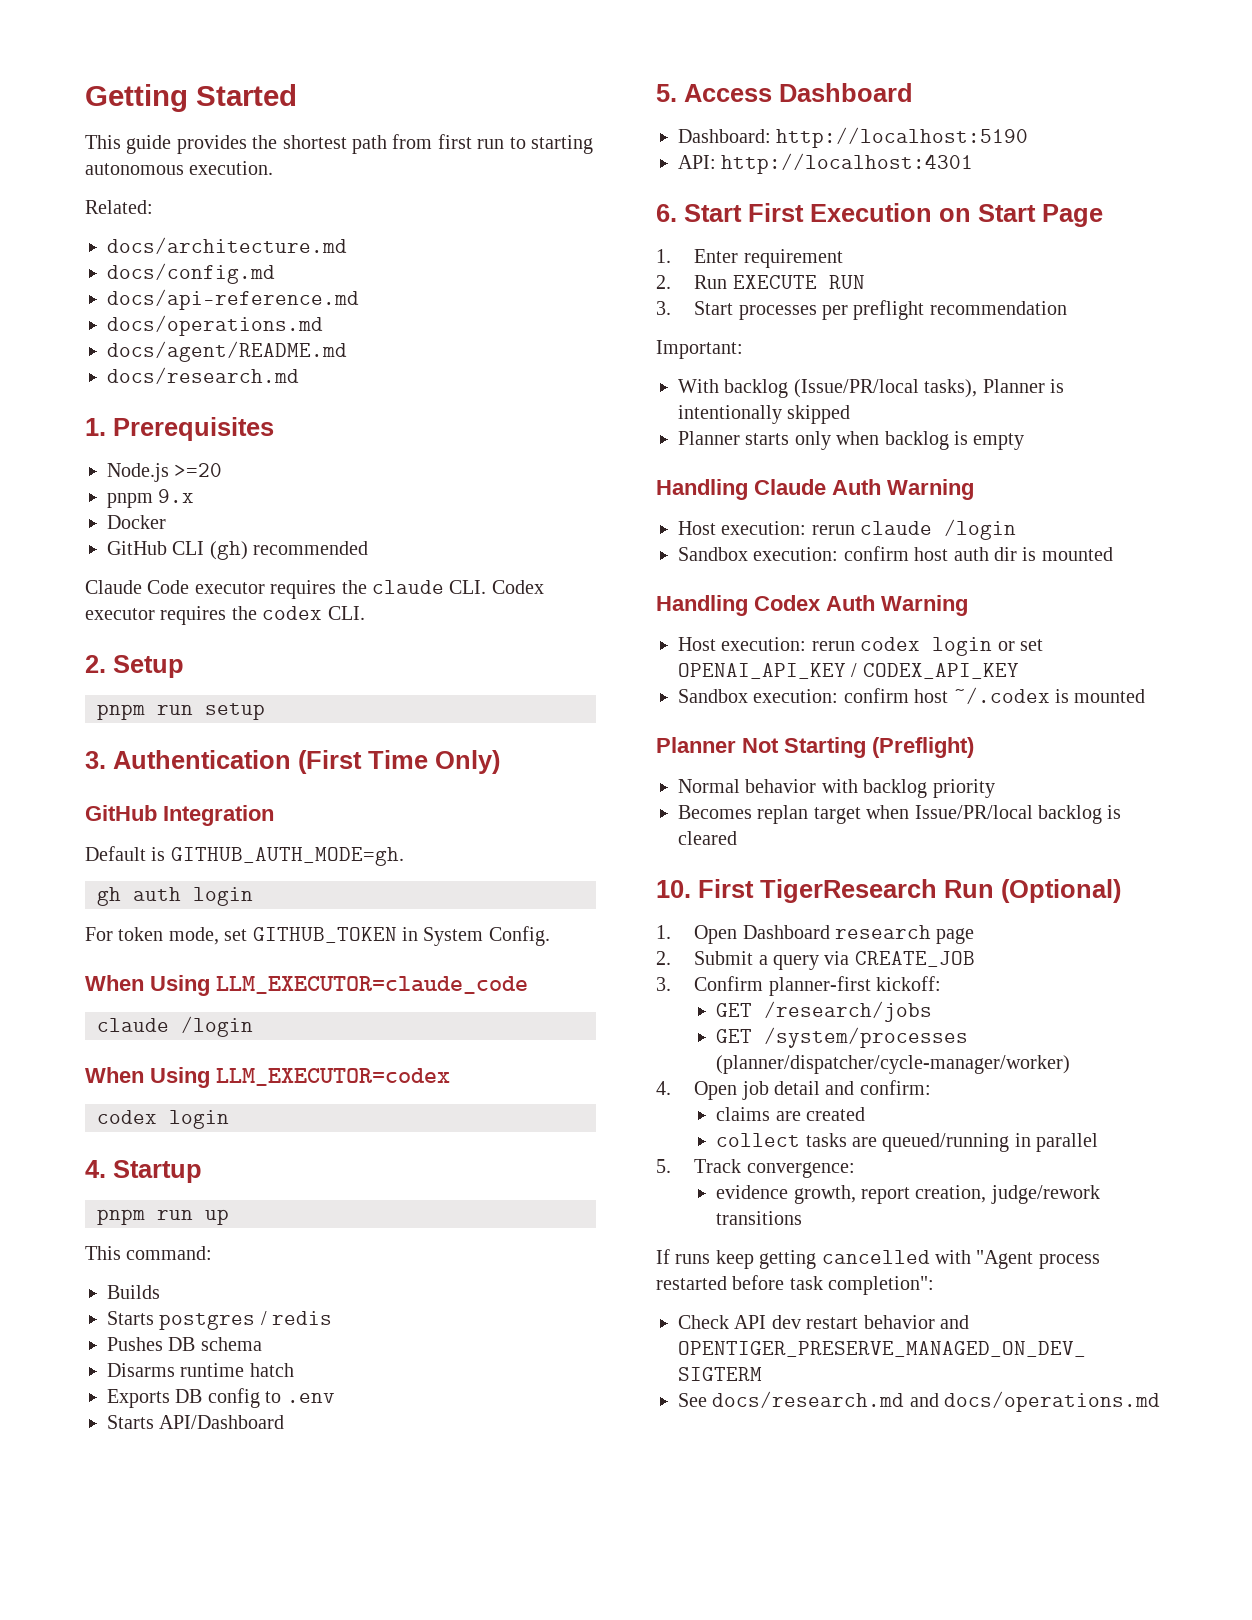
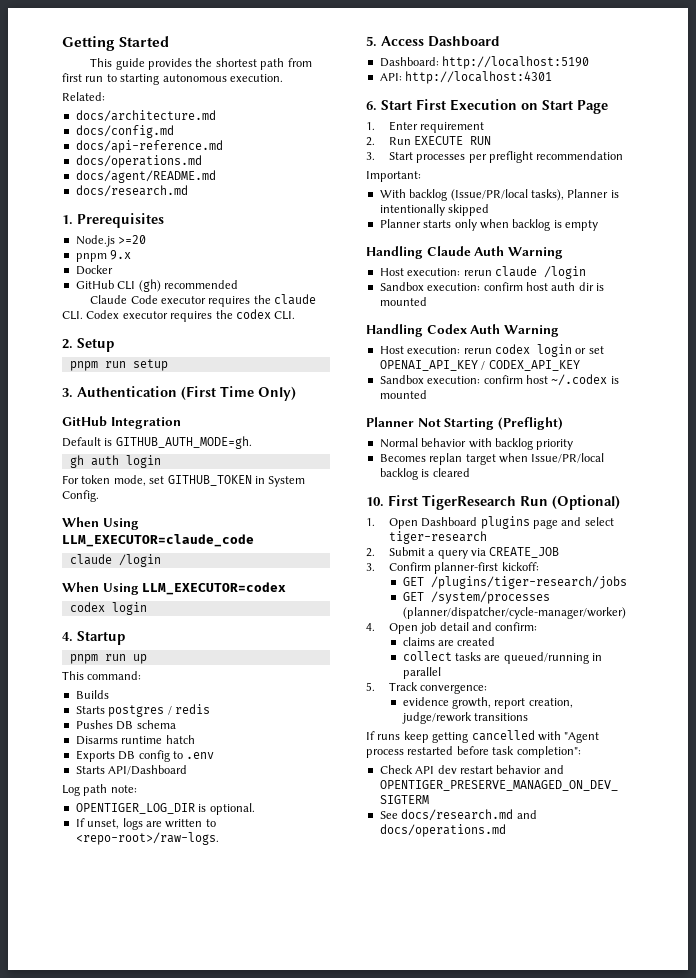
(285, 1422) none -> [62,784,137,796] [75,803,255,815] [75,818,216,830] [75,832,219,845] // Log path note: // OPENTIGER_LOG_DIR is optional. // If unset, logs are written to <repo-root>/raw-logs.
[835,925,932,939] research -> [480,516,530,529] plugins
(975, 936) none -> [561,517,614,526] [388,531,487,544] and select tiger-research
[764,1001,933,1022] /research/jobs -> [430,576,627,589] /plugins/tiger-research/jobs

